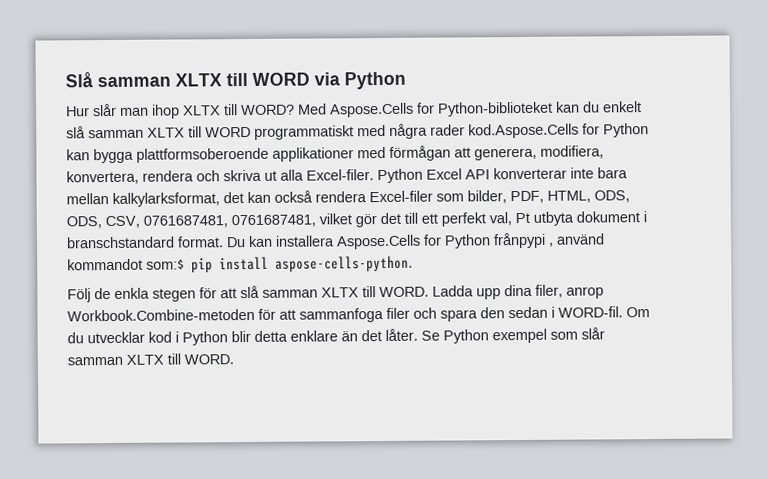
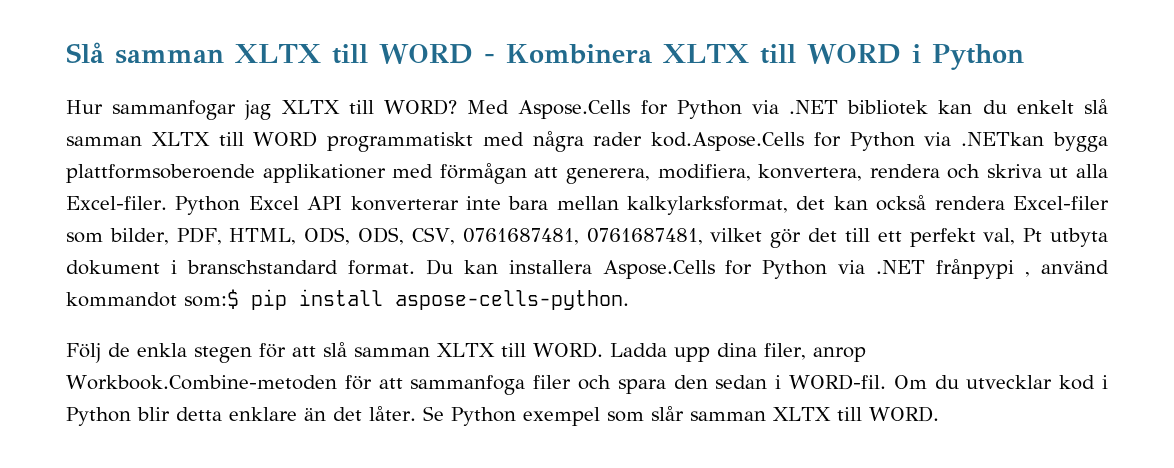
[314,72,340,86] via -> [483,44,921,64] - Kombinera XLTX till WORD i
[92,103,180,119] slår man ihop -> [112,100,272,120] sammanfogar jag
[437,101,553,117] Python-biblioteket -> [676,100,929,119] Python via .NET bibliotek
[66,149,90,161] kan -> [924,132,1045,146] via .NETkan
(491, 241) none -> [838,260,926,274] via .NET

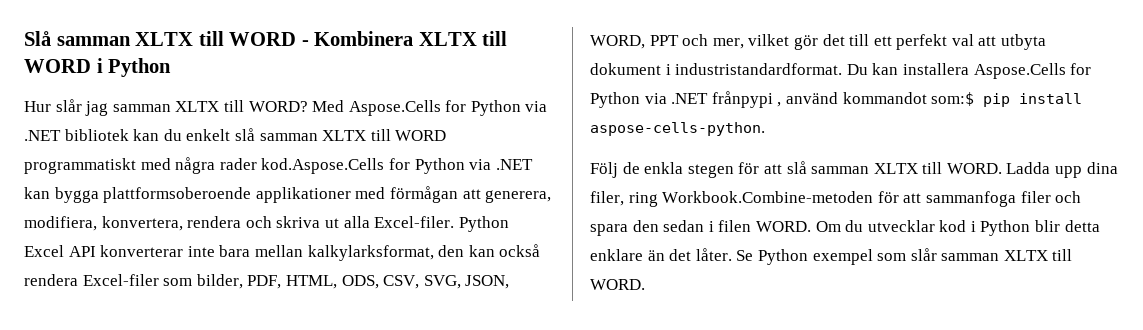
[112,100,272,120] sammanfogar jag -> [55,99,171,116] slår jag samman
[961,132,1045,146] .NETkan -> [495,159,533,170] [24,187,50,199] .NET kan
[796,196,826,210] det -> [438,245,465,257] den
[358,227,703,245] ODS, CSV, 0761687481, 0761687481, -> [383,275,510,289] [590,34,744,49] CSV, SVG, JSON, WORD, PPT och mer,
[983,228,1043,245] val, Pt -> [951,34,997,46] val att
[186,260,415,275] branschstandard format. -> [675,63,843,75] industristandardformat.
[812,347,866,362] anrop -> [628,192,658,207] ring
[788,374,886,390] WORD-fil. -> [718,220,811,232] filen WORD.

